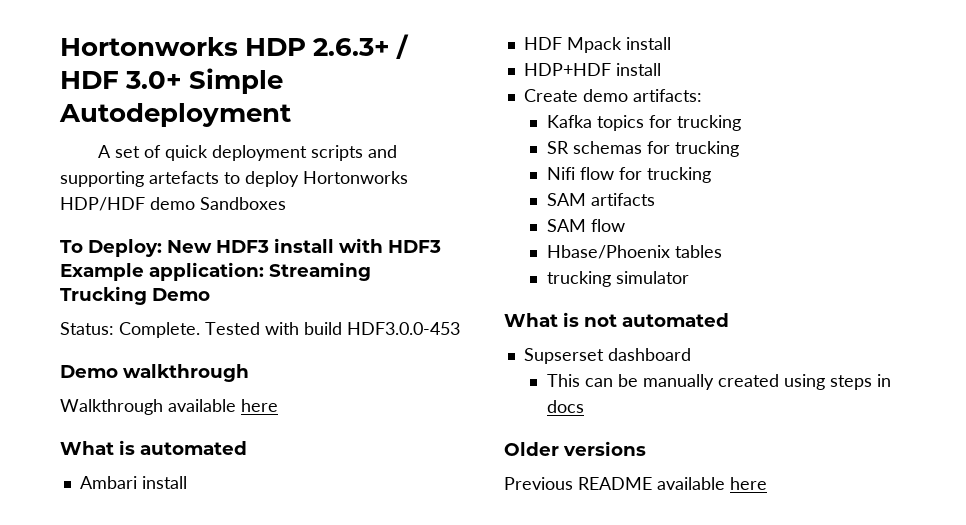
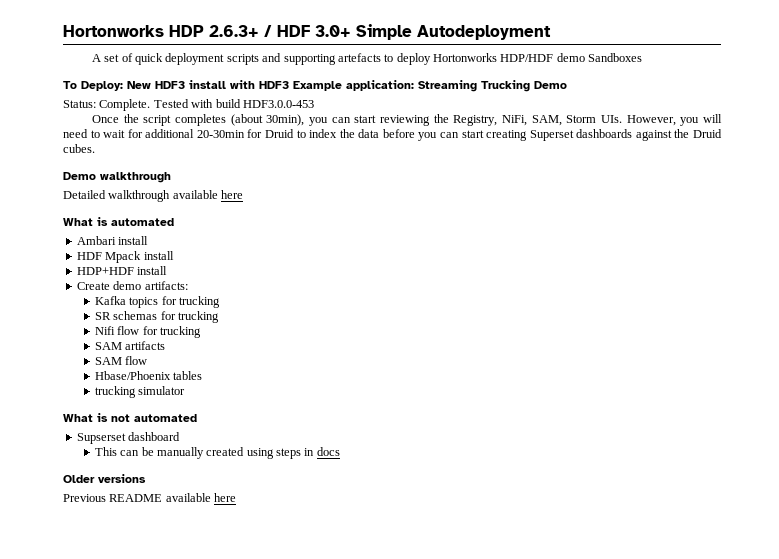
(460, 328) none -> [91,114,723,126] [63,129,722,141] [63,144,95,153] // Once the script completes (about 30min), you can start reviewing the Registry, NiFi, SAM, Storm UIs. However, you will need to wait for additional 20-30min for Druid to index the data before you can start creating Superset dashboards against the Druid cubes.
[60,399,163,415] Walkthrough -> [63,190,171,202] Detailed walkthrough

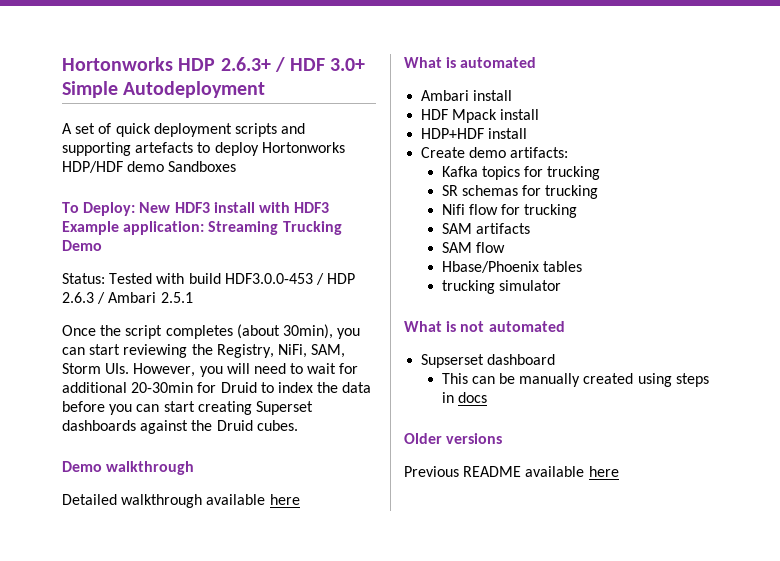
[99,99,151,111] Complete. -> (105, 278) none
(314, 104) none -> [315,273,356,285] [62,292,193,304] / HDP 2.6.3 / Ambari 2.5.1

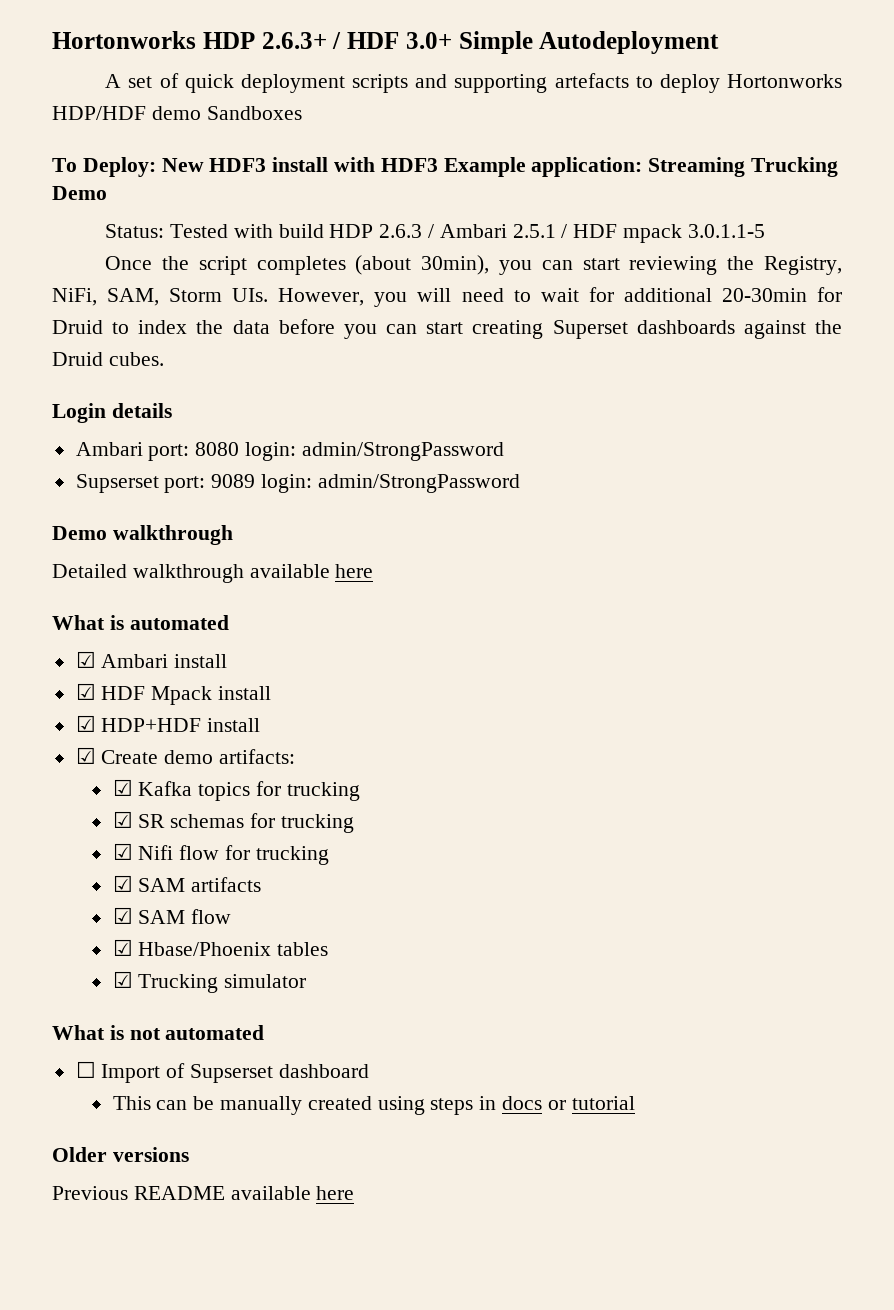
[224,273,324,285] HDF3.0.0-453 / -> (324, 231) none
(193, 297) none -> [561,224,765,243] / HDF mpack 3.0.1.1-5
(298, 425) none -> [52,403,172,423] [75,442,504,461] [75,474,520,493] // Login details // Ambari port: 8080 login: admin/StrongPassword // Supserset port: 9089 login: admin/StrongPassword
(537, 62) none -> [75,651,96,668] ☑
(513, 95) none -> [75,683,96,700] ☑
(540, 114) none -> [75,715,96,732] ☑
(528, 133) none -> [75,747,96,764] ☑
(569, 152) none -> [112,779,133,796] ☑
(601, 173) none -> [112,811,133,828] ☑
(599, 192) none -> [112,843,133,860] ☑
(578, 211) none -> [112,875,133,892] ☑
(530, 228) none -> [112,907,133,924] ☑
(505, 247) none -> [112,939,133,956] ☑
[441,280,495,294] trucking -> [112,971,219,993] ☑ Trucking
(565, 326) none -> [75,1061,186,1083] ☐ Import of
(487, 397) none -> [547,1096,635,1110] or tutorial

